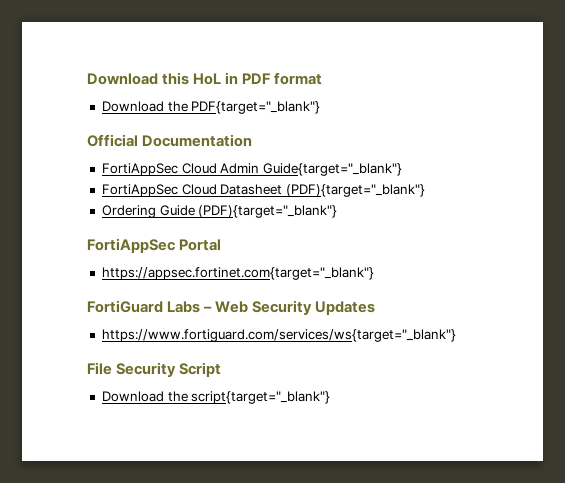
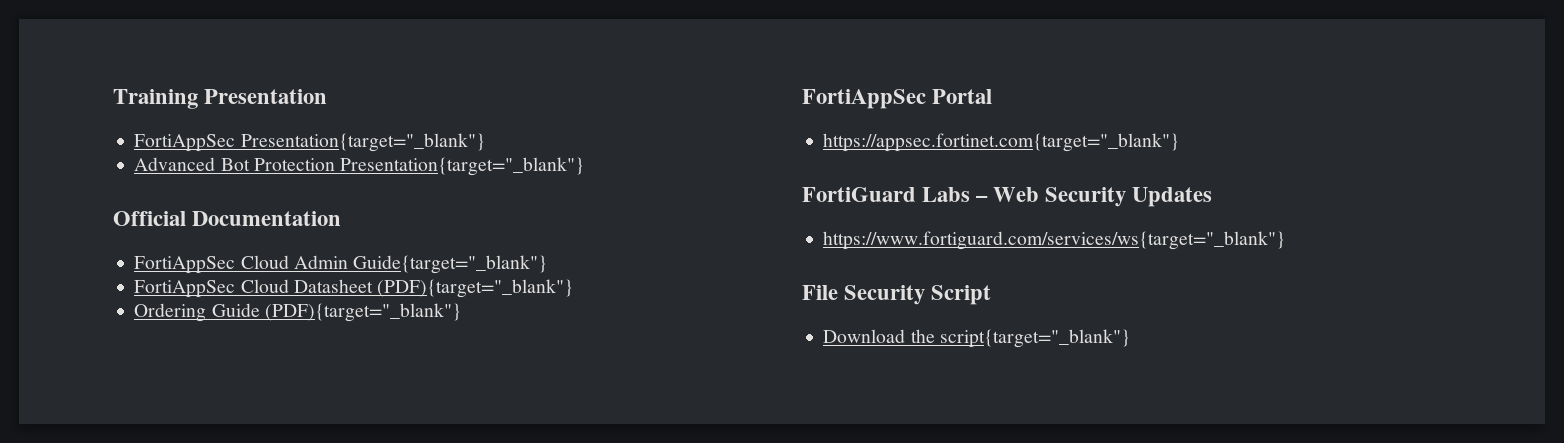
[87,72,323,85] [101,101,321,114] Download this HoL in PDF format // Download the PDF{target="_blank"} -> [113,89,328,109] [134,133,485,152] [134,157,585,176] Training Presentation // FortiAppSec Presentation{target="_blank"} // Advanced Bot Protection Presentation{target="_blank"}

